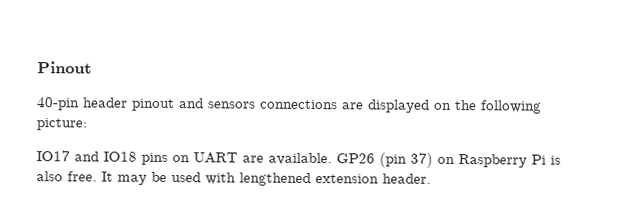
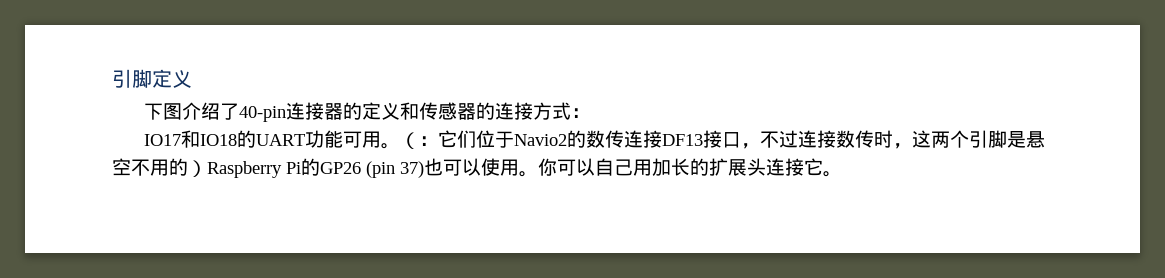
[37,61,92,74] [36,97,542,114] [36,118,87,131] [36,150,561,168] [36,171,431,187] Pinout // 40-pin header pinout and sensors connections are displayed on the following picture: // IO17 and IO18 pins on UART are available. GP26 (pin 37) on Raspberry Pi is also free. It may be used with lengthened extension header. -> [112,69,192,88] [144,102,591,122] [144,130,1046,149] [112,158,842,178] 引脚定义 // 下图介绍了40-pin连接器的定义和传感器的连接方式： // IO17和IO18的UART功能可用。（：它们位于Navio2的数传连接DF13接口，不过连接数传时，这两个引脚是悬空不用的）Raspberry Pi的GP26 (pin 37)也可以使用。你可以自己用加长的扩展头连接它。

